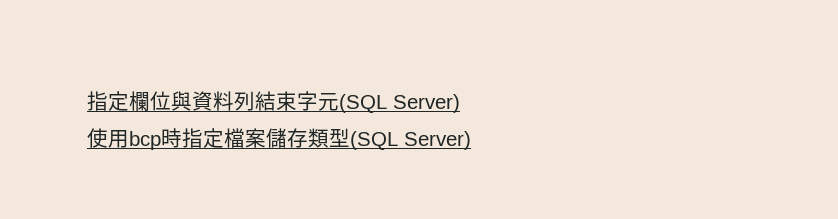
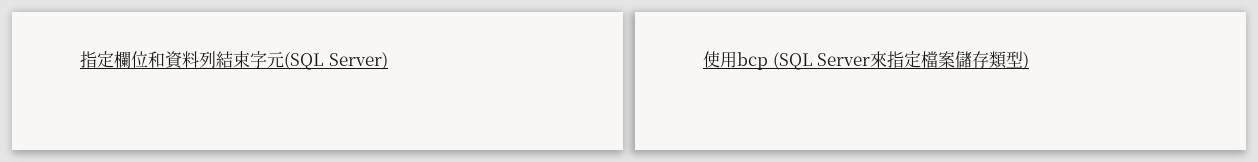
[171,91,192,111] 與 -> [148,51,165,68] 和
[161,128,182,148] 時 -> [772,51,888,70] (SQL Server來
[350,131,471,150] (SQL Server) -> [1023,52,1030,70] )

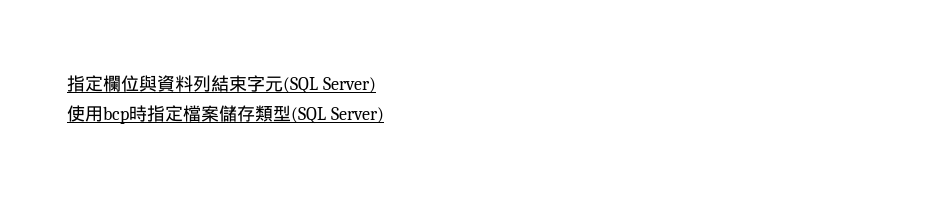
[148,51,165,68] 和 -> [139,75,157,92] 與
[772,51,888,70] (SQL Server來 -> [129,105,147,122] 時
[1023,52,1030,70] ) -> [291,107,384,124] (SQL Server)

